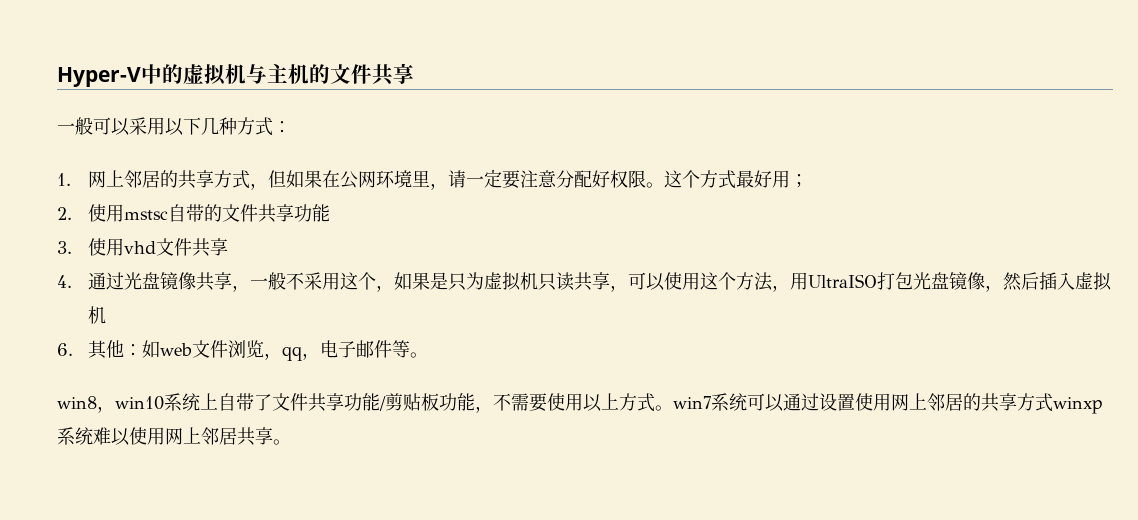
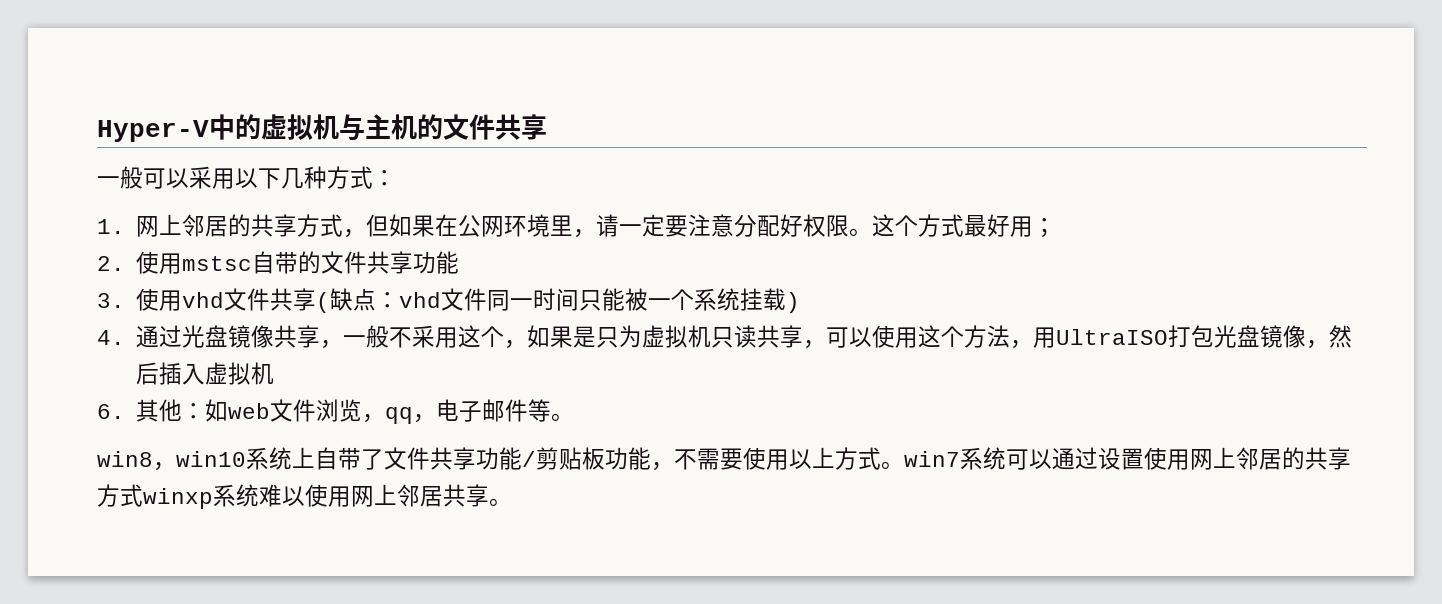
(228, 247) none -> [316,288,801,313] (缺点：vhd文件同一时间只能被一个系统挂载)

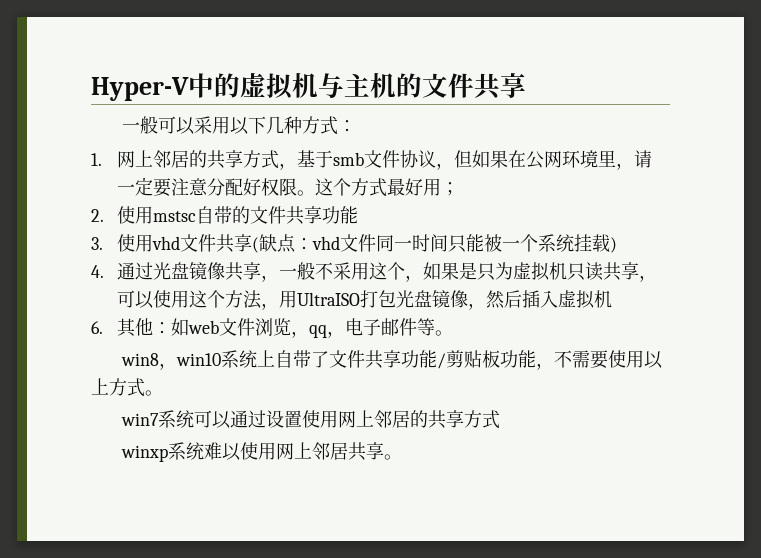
(367, 233) none -> [297,150,455,170] 基于smb文件协议，
(904, 465) none -> (163, 393) //
(143, 495) none -> (501, 419) //

